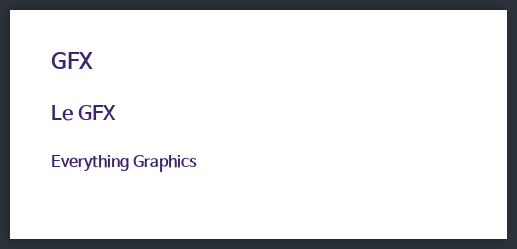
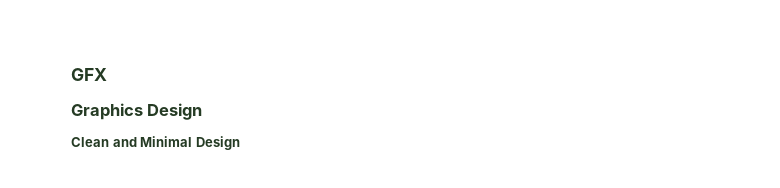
[51,52,93,69] [51,105,117,121] [51,155,198,172] GFX // Le GFX // Everything Graphics -> [71,68,107,81] [71,103,203,120] [71,136,240,150] GFX // Graphics Design // Clean and Minimal Design

